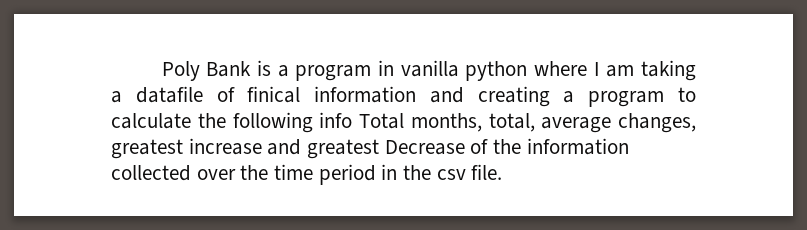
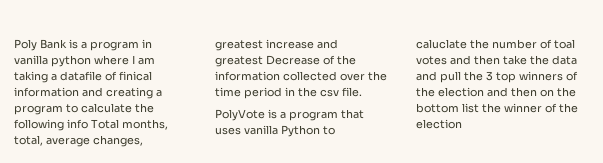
(503, 172) none -> [215,109,364,121] [215,125,335,137] [416,39,575,49] [416,55,577,65] [416,71,578,83] [416,87,576,97] [416,103,578,113] [416,119,462,129] // PolyVote is a program that uses vanilla Python to caluclate the number of toal votes and then take the data and pull the 3 top winners of the election and then on the bottom list the winner of the election

